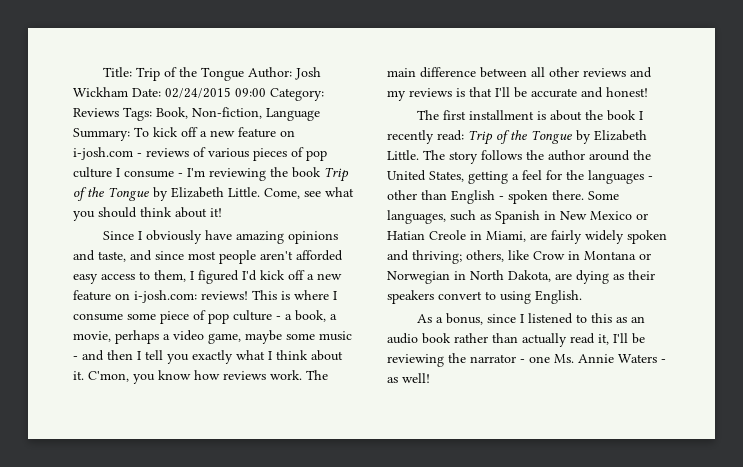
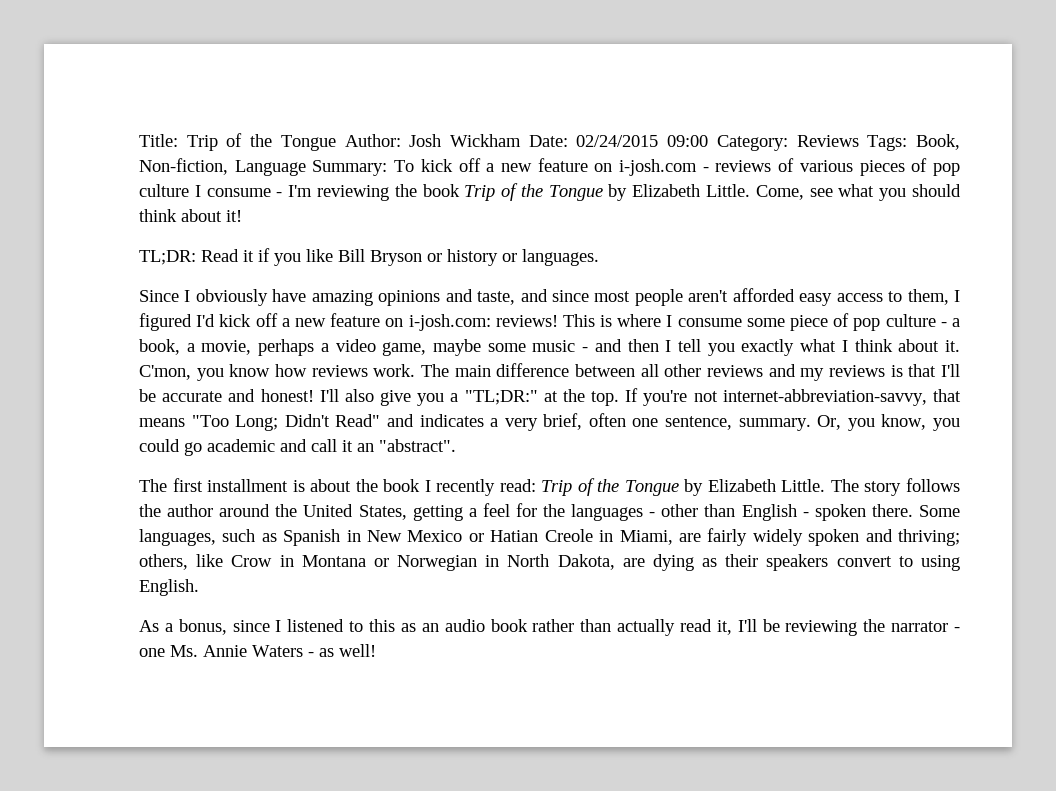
(222, 212) none -> [139,248,599,266] // TL;DR: Read it if you like Bill Bryson or history or languages.
(648, 92) none -> [319,388,961,406] [139,413,961,431] [139,439,456,456] I'll also give you a "TL;DR:" at the top. If you're not internet-abbreviation-savvy, that means "Too Long; Didn't Read" and indicates a very brief, often one sentence, summary. Or, you know, you could go academic and call it an "abstract".

